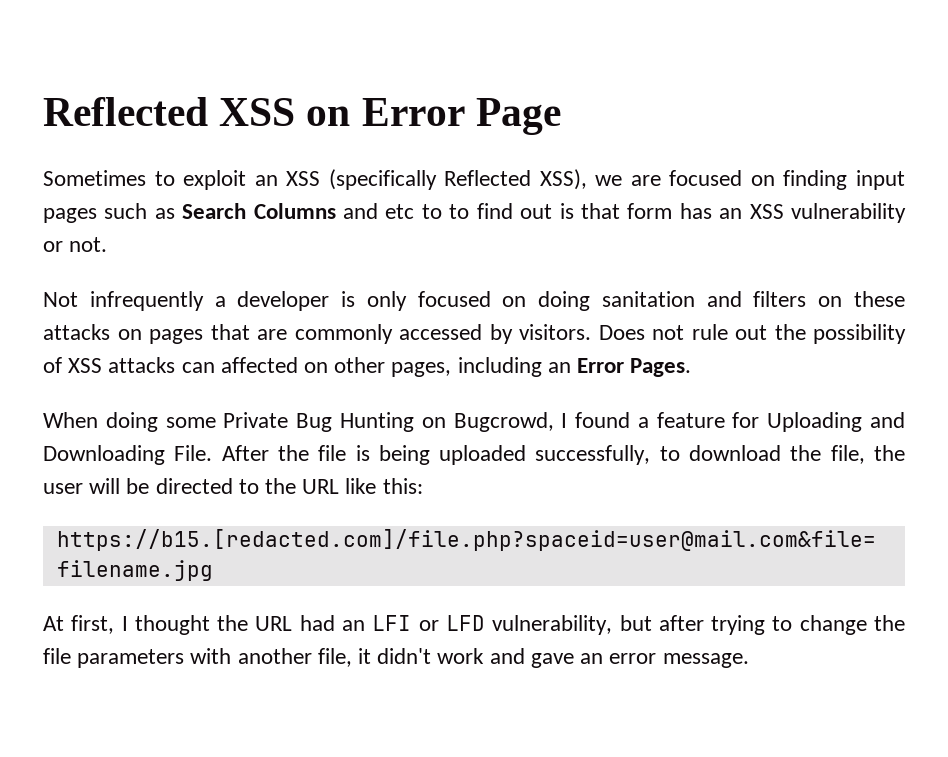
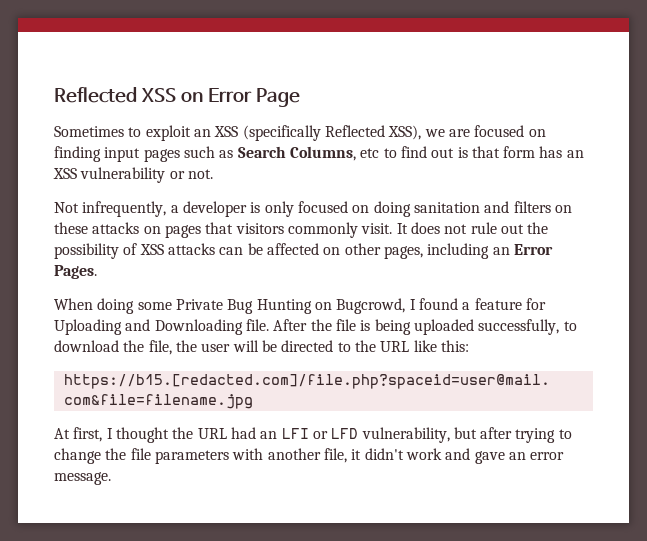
[253,203,379,219] Columns and -> [289,146,356,161] Columns,
[449,204,470,219] to -> (397, 153) none
[89,291,204,311] infrequently -> [82,201,167,217] infrequently,
[257,324,645,344] are commonly accessed by visitors. Does -> [235,222,440,238] visitors commonly visit. It does
(215, 367) none -> [247,243,263,255] be
[174,445,213,461] File. -> [245,319,269,331] file.

